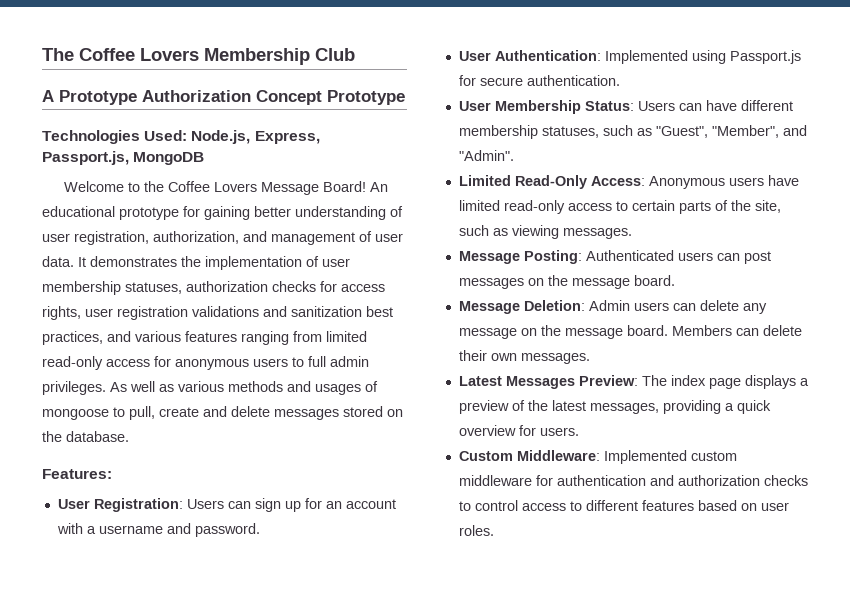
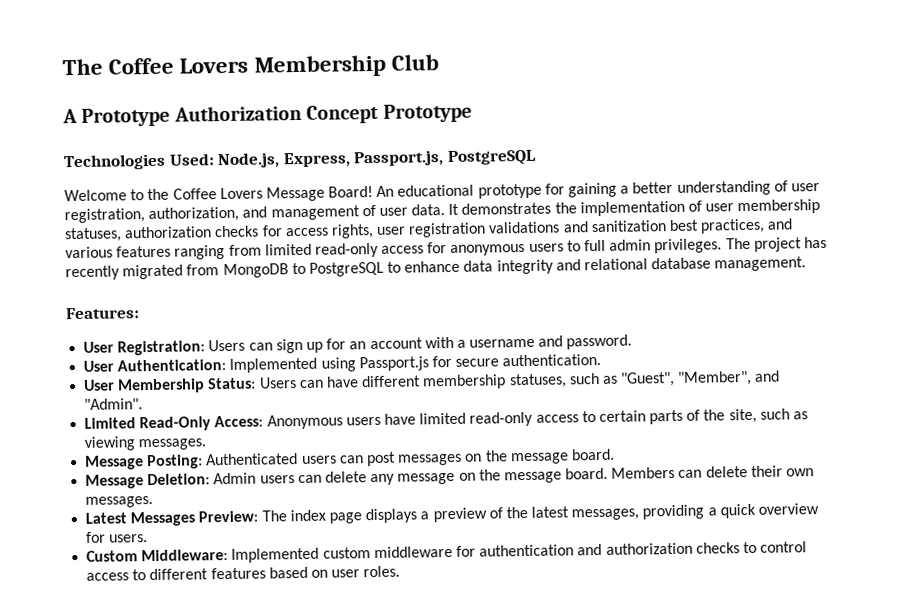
[133,152,205,165] MongoDB -> [446,149,537,167] PostgreSQL
(250, 213) none -> [620,185,630,194] a
[110,381,378,395] [42,406,403,420] [42,431,129,442] As well as various methods and usages of mongoose to pull, create and delete messages stored on the database. -> [725,236,827,252] [65,256,807,281] The project has recently migrated from MongoDB to PostgreSQL to enhance data integrity and relational database management.

